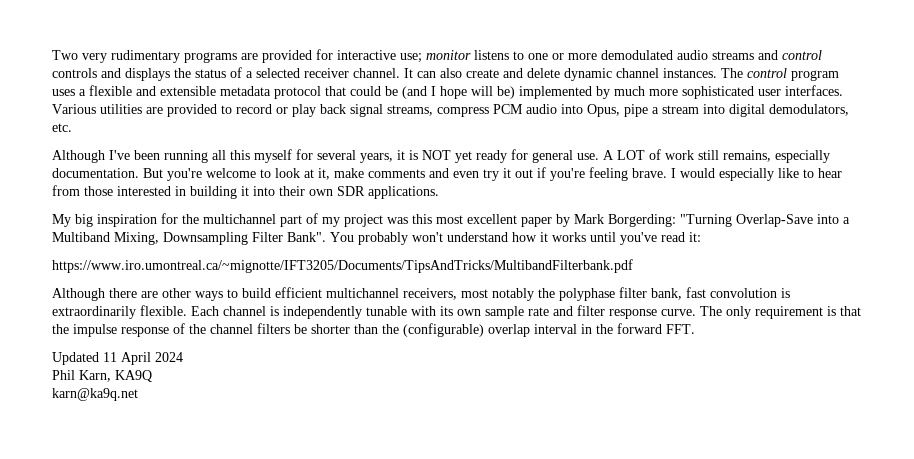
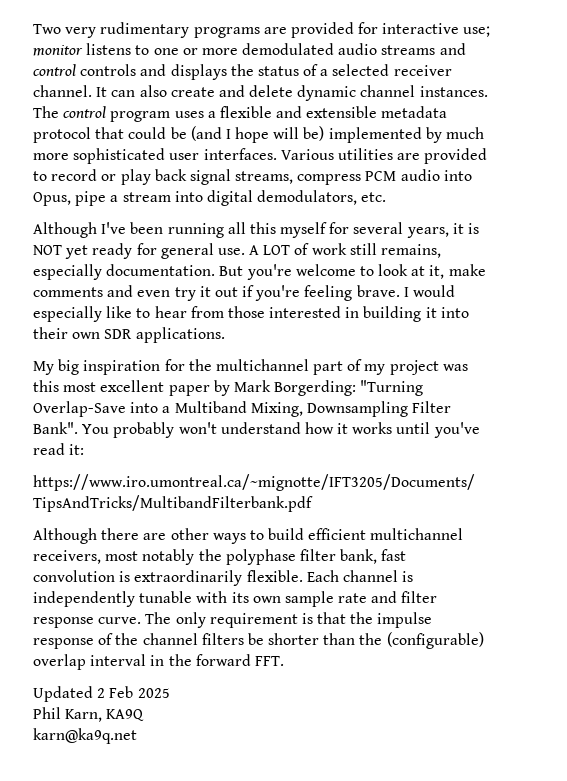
[103,352,183,365] 11 April 2024 -> [97,686,170,698] 2 Feb 2025

